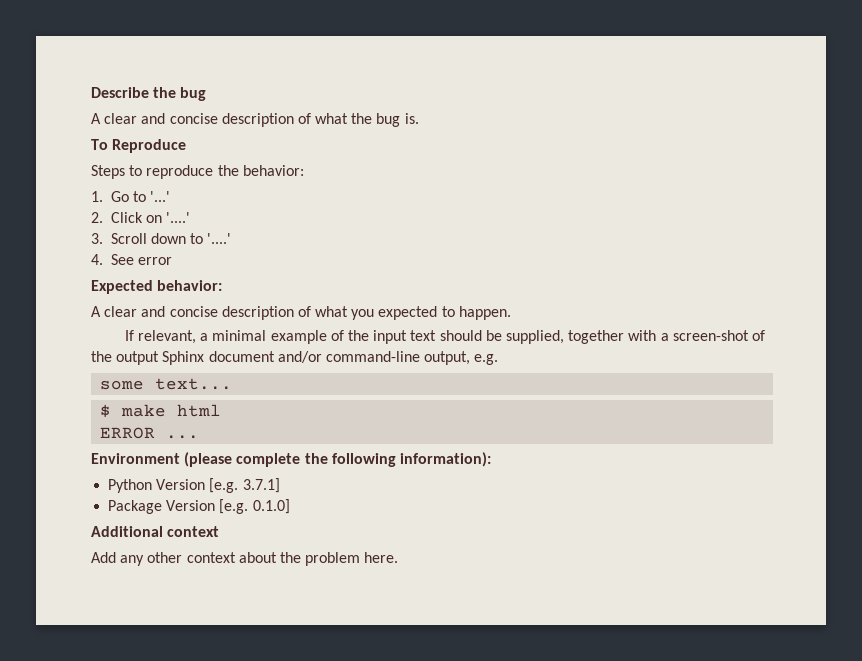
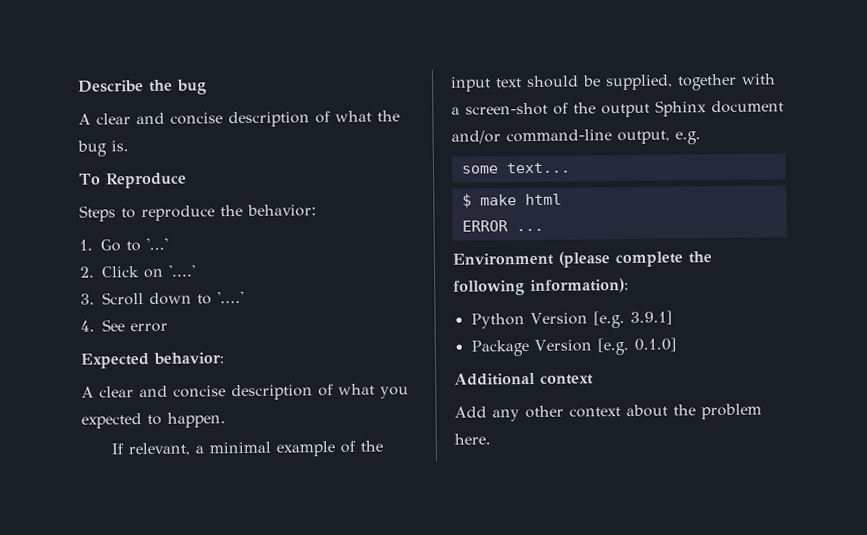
[242,478,280,493] 3.7.1] -> [629,310,673,325] 3.9.1]

